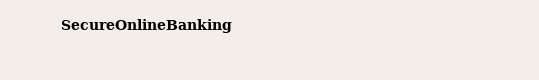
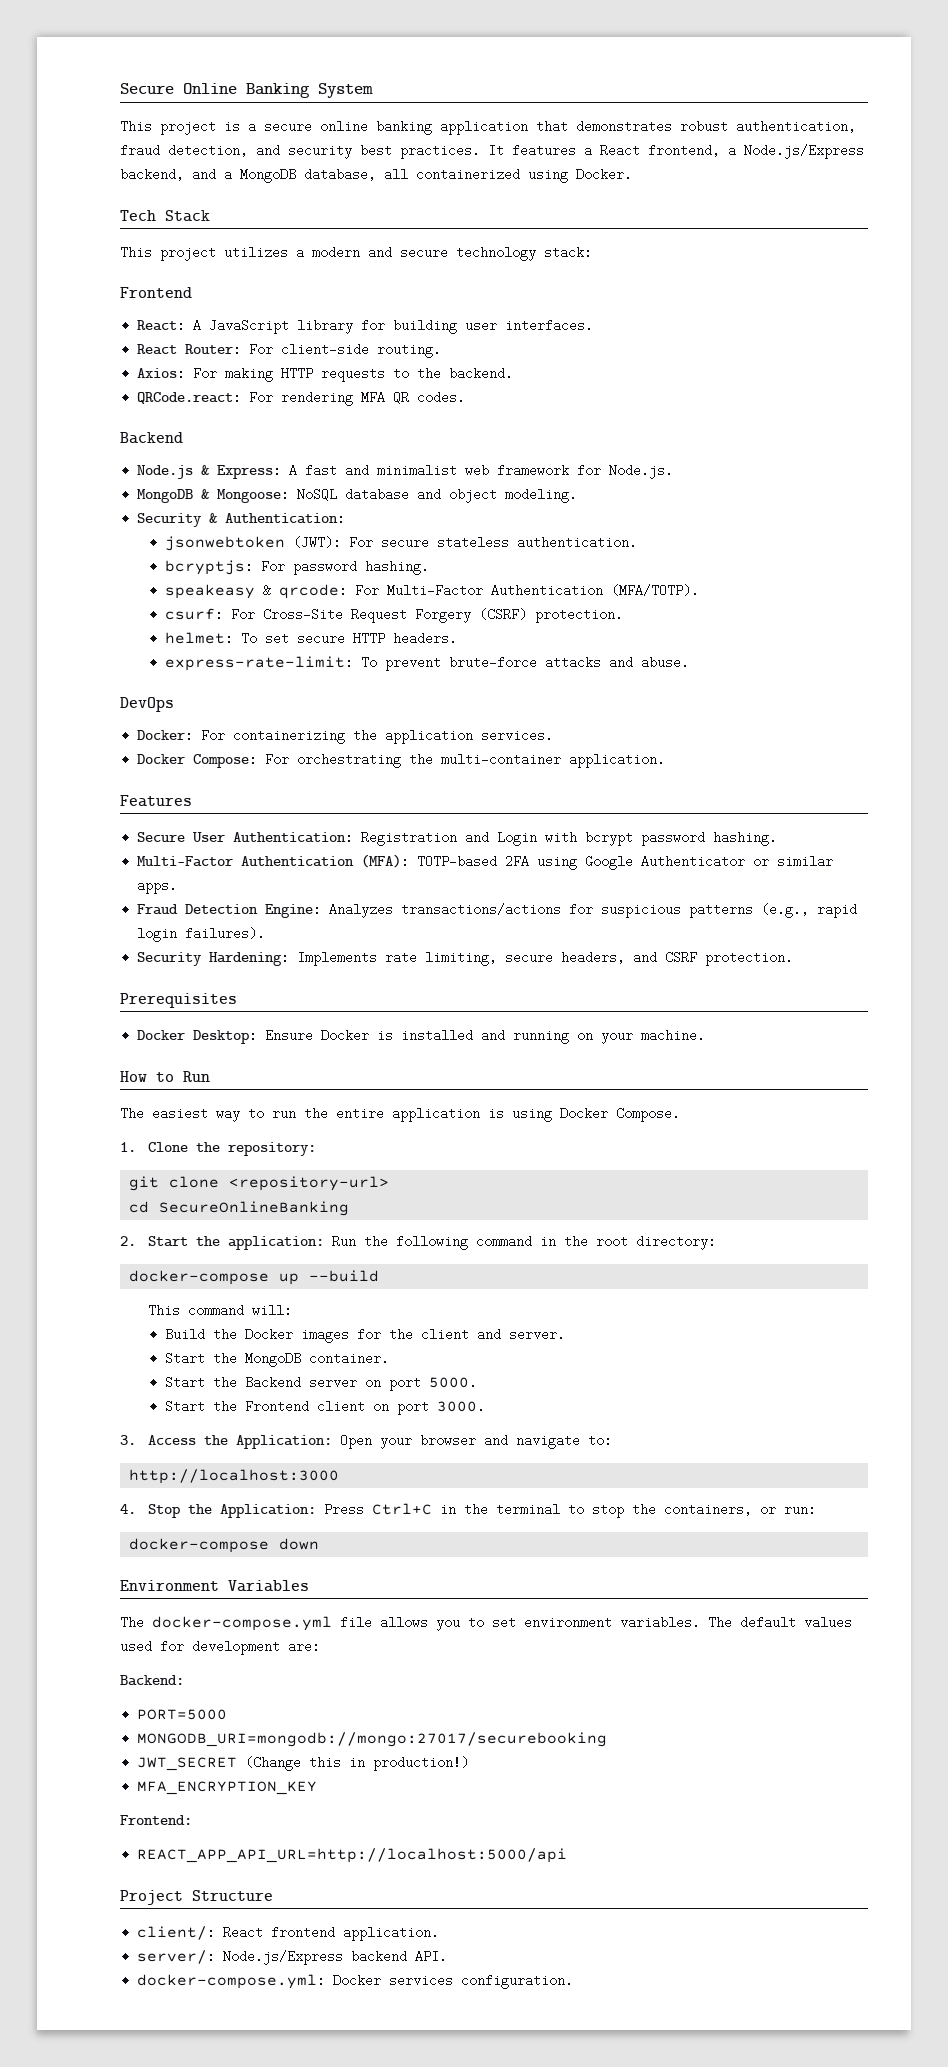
[61,19,232,33] SecureOnlineBanking -> [120,83,373,98] [120,120,856,135] [120,144,864,159] [120,168,632,183] [120,210,210,222] [120,246,592,261] [120,287,192,298] [137,319,594,334] [137,343,442,358] [137,367,514,382] [137,391,466,406] [120,432,183,444] [137,464,674,479] [137,488,578,503] [137,512,346,527] [165,536,638,551] [165,560,430,575] [165,584,700,599] [165,608,624,623] [165,632,458,645] [165,656,690,671] [120,697,174,712] [137,729,554,744] [137,753,666,768] [120,795,192,807] [137,831,778,846] [137,854,834,870] [137,879,178,894] [137,903,858,918] [137,927,266,942] [137,951,794,966] [120,993,237,1008] [137,1029,706,1044] [120,1071,210,1082] [120,1107,680,1122] [120,1142,317,1156] [129,1176,390,1191] [129,1201,350,1216] [120,1235,717,1250] [129,1270,380,1285] [148,1304,293,1317] [165,1328,566,1343] [165,1352,390,1367] [165,1376,478,1391] [165,1400,486,1415] [120,1434,613,1449] [129,1469,340,1484] [120,1503,817,1518] [129,1538,320,1553] [120,1580,309,1592] [120,1616,852,1631] [120,1640,320,1655] [120,1675,184,1686] [137,1709,228,1720] [137,1732,608,1747] [137,1756,470,1771] [137,1781,318,1795] [120,1815,192,1825] [137,1848,568,1863] [120,1890,273,1905] [137,1926,440,1941] [137,1950,448,1965] [137,1974,574,1989] Secure Online Banking System // This project is a secure online banking application that demonstrates robust authentication, fraud detection, and security best practices. It features a React frontend, a Node.js/Express backend, and a MongoDB database, all containerized using Docker. // Tech Stack // This project utilizes a modern and secure technology stack: // Frontend // React: A JavaScript library for building user interfaces. // React Router: For client-side routing. // Axios: For making HTTP requests to the backend. // QRCode.react: For rendering MFA QR codes. // Backend // Node.js & Express: A fast and minimalist web framework for Node.js. // MongoDB & Mongoose: NoSQL database and object modeling. // Security & Authentication: // jsonwebtoken (JWT): For secure stateless authentication. // bcryptjs: For password hashing. // speakeasy & qrcode: For Multi-Factor Authentication (MFA/TOTP). // csurf: For Cross-Site Request Forgery (CSRF) protection. // helmet: To set secure HTTP headers. // express-rate-limit: To prevent brute-force attacks and abuse. // DevOps // Docker: For containerizing the application services. // Docker Compose: For orchestrating the multi-container application. // Features // Secure User Authentication: Registration and Login with bcrypt password hashing. // Multi-Factor Authentication (MFA): TOTP-based 2FA using Google Authenticator or similar apps. // Fraud Detection Engine: Analyzes transactions/actions for suspicious patterns (e.g., rapid login failures). // Security Hardening: Implements rate limiting, secure headers, and CSRF protection. // Prerequisites // Docker Desktop: Ensure Docker is installed and running on your machine. // How to Run // The easiest way to run the entire application is using Docker Compose. // 1. Clone the repository: // git clone <repository-url> // cd SecureOnlineBanking // 2. Start the application: Run the following command in the root directory: // docker-compose up --build // This command will: // Build the Docker images for the client and server. // Start the MongoDB container. // Start the Backend server on port 5000. // Start the Frontend client on port 3000. // 3. Access the Application: Open your browser and navigate to: // http://localhost:3000 // 4. Stop the Application: Press Ctrl+C in the terminal to stop the containers, or run: // docker-compose down // Environment Variables // The docker-compose.yml file allows you to set environment variables. The default values used for development are: // Backend: // PORT=5000 // MONGODB_URI=mongodb://mongo:27017/securebooking // JWT_SECRET (Change this in production!) // MFA_ENCRYPTION_KEY // Frontend: // REACT_APP_API_URL=http://localhost:5000/api // Project Structure // client/: React frontend application. // server/: Node.js/Express backend API. // docker-compose.yml: Docker services configuration.

